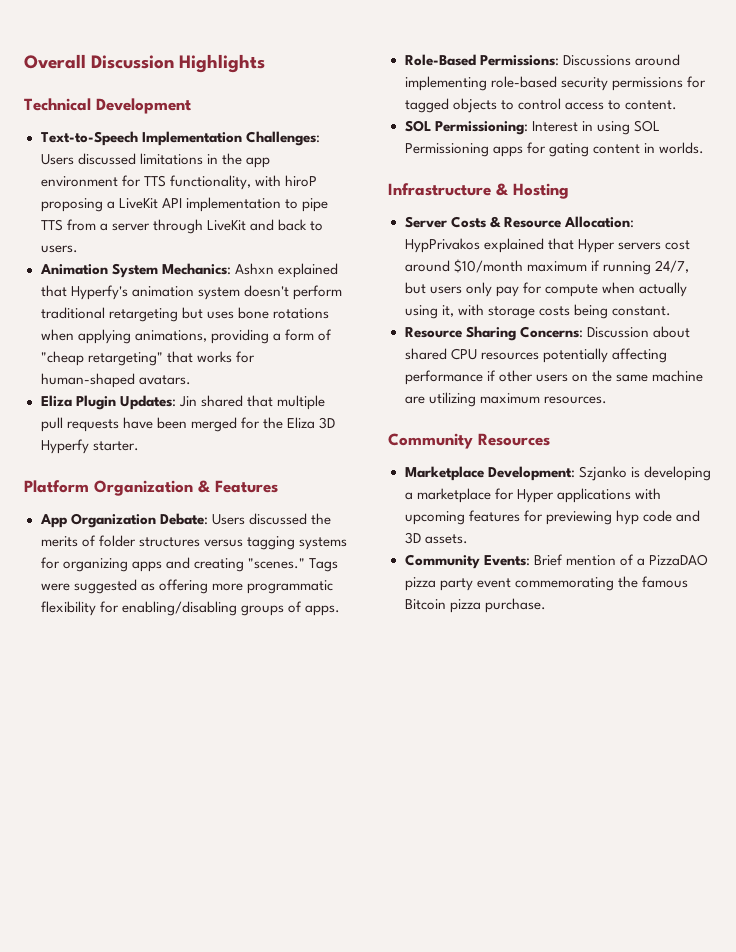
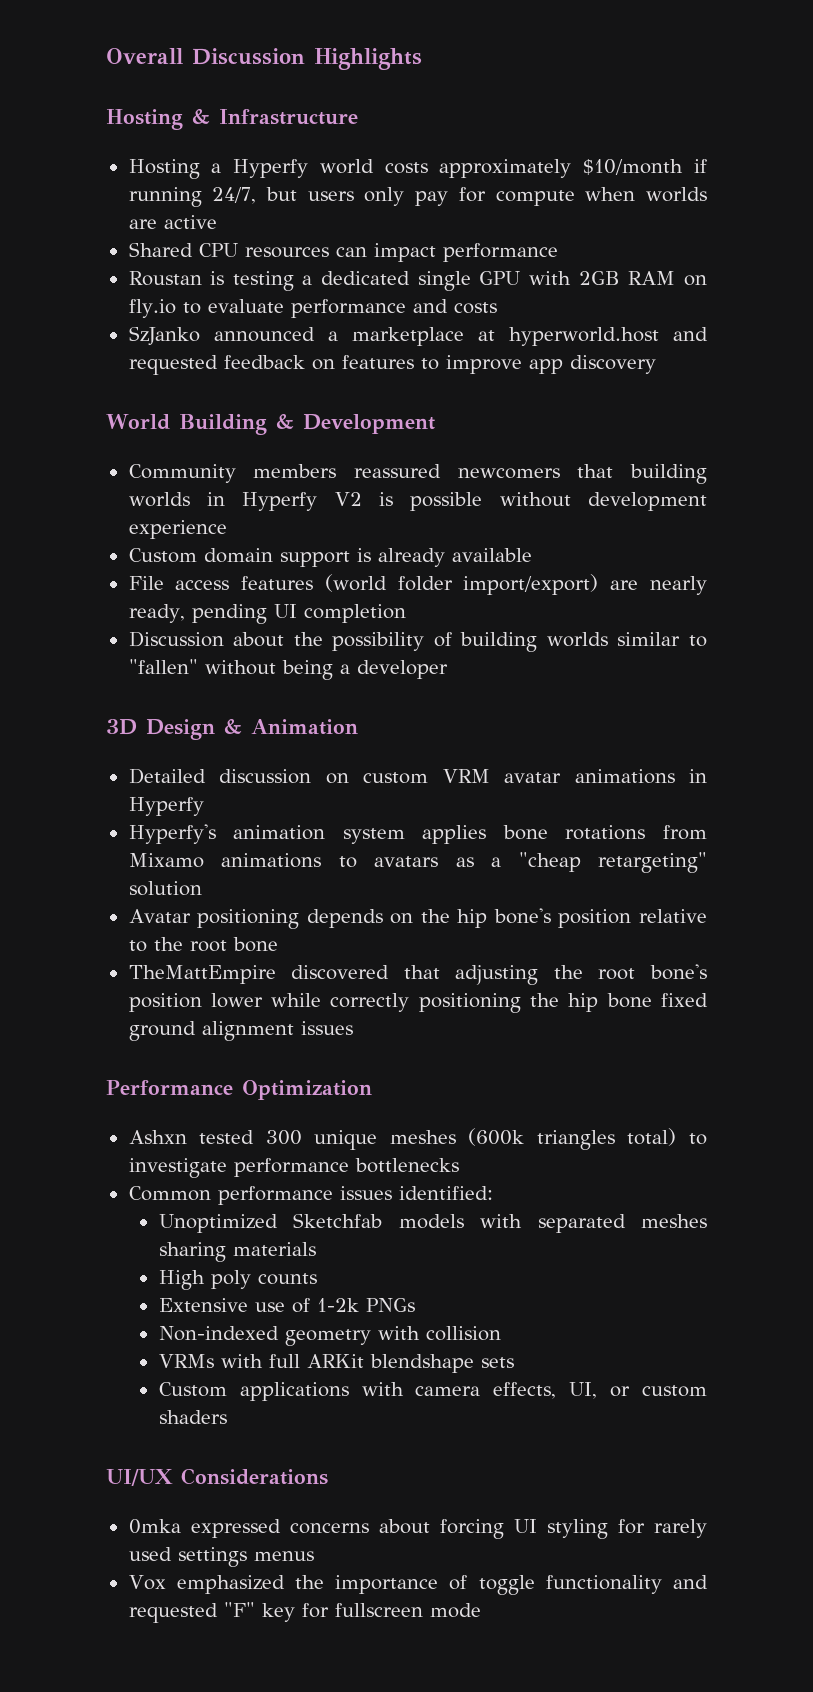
[24,98,191,114] [40,131,320,146] [40,153,270,168] [40,175,317,190] [40,197,328,212] [40,219,323,234] [40,245,78,253] [39,263,338,278] [40,285,342,300] [40,307,329,322] [40,329,332,344] [40,351,255,366] [40,373,191,388] [40,395,325,410] [40,417,335,432] [40,439,139,454] [24,480,278,496] [39,513,331,528] [40,535,347,550] [40,557,338,572] [40,579,333,594] [40,601,340,616] [404,54,680,66] [404,76,706,91] [404,98,677,113] [404,120,660,135] [404,142,704,157] [388,183,569,199] [404,216,634,228] [404,238,690,253] [404,259,587,273] Technical Development // Text-to-Speech Implementation Challenges: Users discussed limitations in the app environment for TTS functionality, with hiroP proposing a LiveKit API implementation to pipe TTS from a server through LiveKit and back to users. // Animation System Mechanics: Ashxn explained that Hyperfy's animation system doesn't perform traditional retargeting but uses bone rotations when applying animations, providing a form of "cheap retargeting" that works for human-shaped avatars. // Eliza Plugin Updates: Jin shared that multiple pull requests have been merged for the Eliza 3D Hyperfy starter. // Platform Organization & Features // App Organization Debate: Users discussed the merits of folder structures versus tagging systems for organizing apps and creating "scenes." Tags were suggested as offering more programmatic flexibility for enabling/disabling groups of apps. // Role-Based Permissions: Discussions around implementing role-based security permissions for tagged objects to control access to content. // SOL Permissioning: Interest in using SOL Permissioning apps for gating content in worlds. // Infrastructure & Hosting // Server Costs & Resource Allocation: HypPrivakos explained that Hyper servers cost around $10/month maximum -> [106,109,358,130] [128,159,684,179] Hosting & Infrastructure // Hosting a Hyperfy world costs approximately $10/month
[638,282,687,297] [404,304,671,319] [404,326,690,341] [404,348,667,363] [404,370,703,385] [404,392,607,407] [388,433,550,449] [404,466,711,481] [404,488,661,503] [404,510,700,525] [404,532,468,544] [404,554,708,569] [404,576,688,591] [404,598,546,613] actually using it, with storage costs being constant. // Resource Sharing Concerns: Discussion about shared CPU resources potentially affecting performance if other users on the same machine are utilizing maximum resources. // Community Resources // Marketplace Development: Szjanko is developing a marketplace for Hyper applications with upcoming features for previewing hyp code and 3D assets. // Community Events: Brief mention of a PizzaDAO pizza party event commemorating the famous Bitcoin pizza purchase. -> [646,187,708,202] [128,215,217,229] [128,242,558,262] [128,271,707,291] [128,299,497,318] [128,326,708,346] [128,355,656,375] [106,414,435,435] [128,464,707,484] [128,492,708,511] [128,520,227,539] [128,548,532,567] [128,574,707,595] [128,604,406,624] [128,631,707,652] [128,659,448,680] [106,719,358,740] [128,768,707,784] [128,797,204,816] [128,824,707,844] [128,852,707,873] [128,881,202,896] [128,908,707,929] [128,937,278,952] [128,964,707,985] [128,993,708,1013] [128,1021,353,1041] [106,1080,372,1100] [128,1128,707,1150] [128,1158,459,1178] [128,1186,493,1205] [158,1213,708,1233] [158,1242,316,1262] [158,1270,317,1290] [158,1298,415,1313] [158,1326,501,1346] [158,1354,514,1373] [158,1382,707,1401] [158,1410,227,1424] [106,1468,328,1486] [128,1519,707,1539] [128,1547,314,1567] [128,1575,709,1595] [128,1602,481,1623] worlds are active // Shared CPU resources can impact performance // Roustan is testing a dedicated single GPU with 2GB RAM on fly.io to evaluate performance and costs // SzJanko announced a marketplace at hyperworld.host and requested feedback on features to improve app discovery // World Building & Development // Community members reassured newcomers that building worlds in Hyperfy V2 is possible without development experience // Custom domain support is already available // File access features (world folder import/export) are nearly ready, pending UI completion // Discussion about the possibility of building worlds similar to "fallen" without being a developer // 3D Design & Animation // Detailed discussion on custom VRM avatar animations in Hyperfy // Hyperfy's animation system applies bone rotations from Mixamo animations to avatars as a "cheap retargeting" solution // Avatar positioning depends on the hip bone's position relative to the root bone // TheMattEmpire discovered that adjusting the root bone's position lower while correctly positioning the hip bone fixed ground alignment issues // Performance Optimization // Ashxn tested 300 unique meshes (600k triangles total) to investigate performance bottlenecks // Common performance issues identified: // Unoptimized Sketchfab models with separated meshes sharing materials // High poly counts // Extensive use of 1-2k PNGs // Non-indexed geometry with collision // VRMs with full ARKit blendshape sets // Custom applications with camera effects, UI, or custom shaders // UI/UX Considerations // 0mka expressed concerns about forcing UI styling for rarely used settings menus // Vox emphasized the importance of toggle functionality and requested "F" key for fullscreen mode

